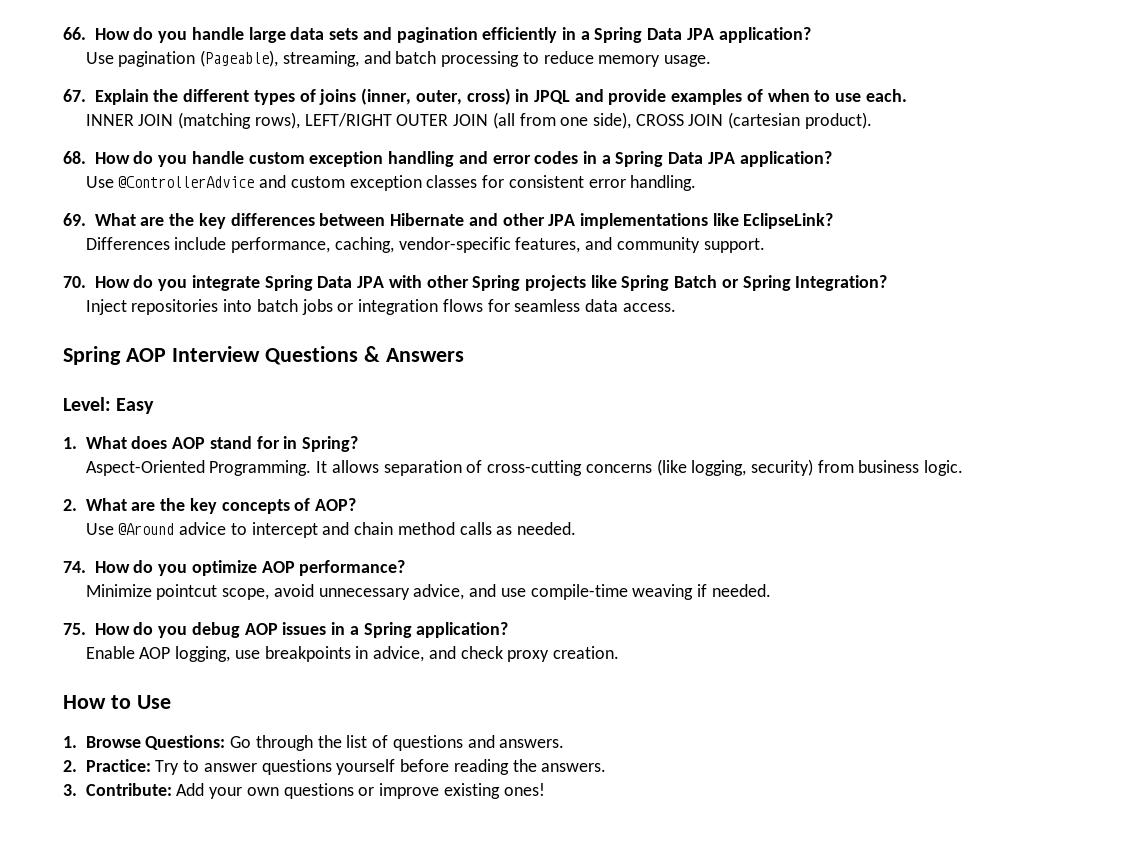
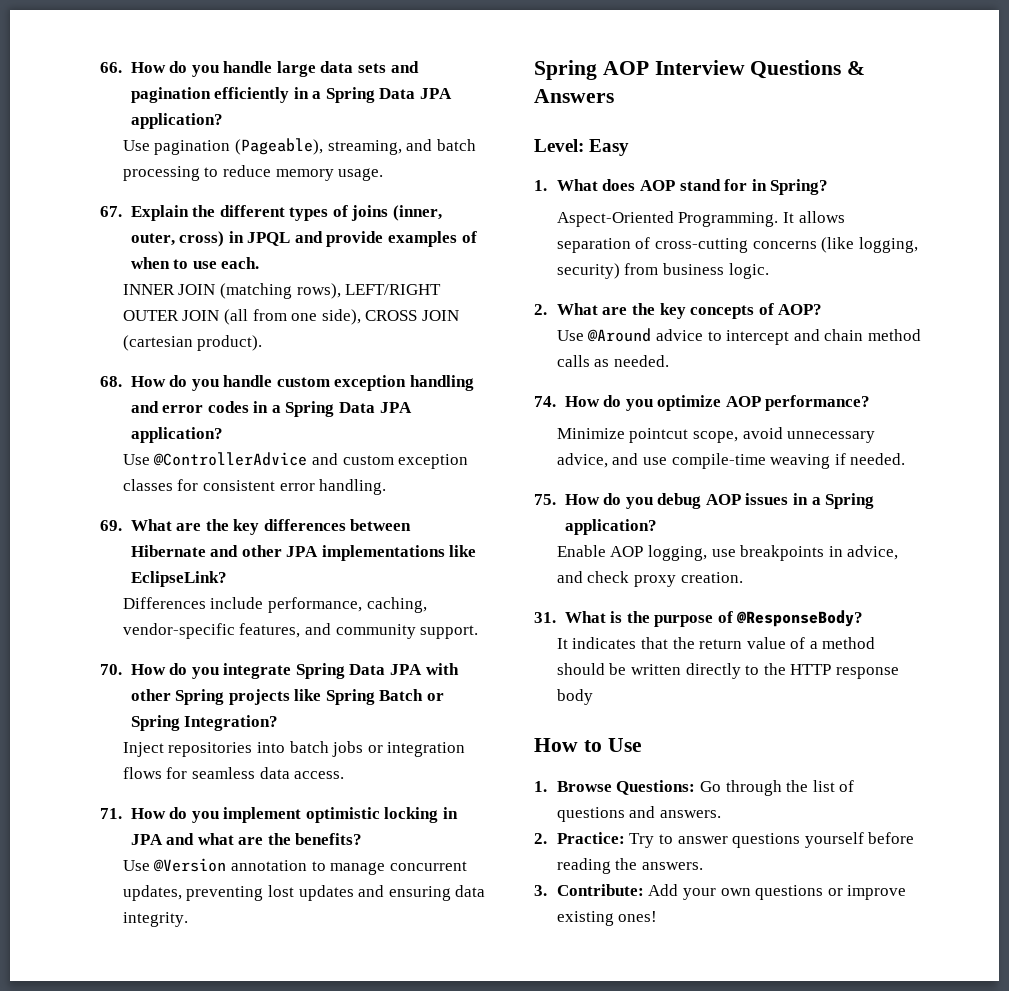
(676, 307) none -> [100,807,459,823] [130,833,363,845] [122,858,467,875] [122,885,486,901] [122,912,188,927] // 71. How do you implement optimistic locking in JPA and what are the benefits? // Use @Version annotation to manage concurrent updates, preventing lost updates and ensuring data integrity.
(619, 652) none -> [534,610,864,627] [556,637,876,649] [556,663,899,679] [556,689,593,705] // 31. What is the purpose of @ResponseBody? // It indicates that the return value of a method should be written directly to the HTTP response body

